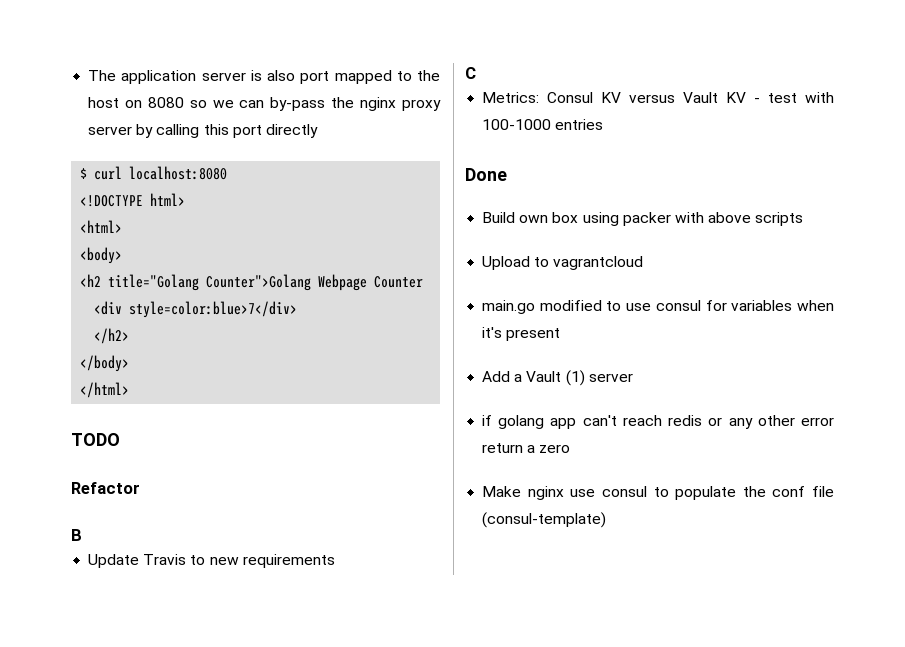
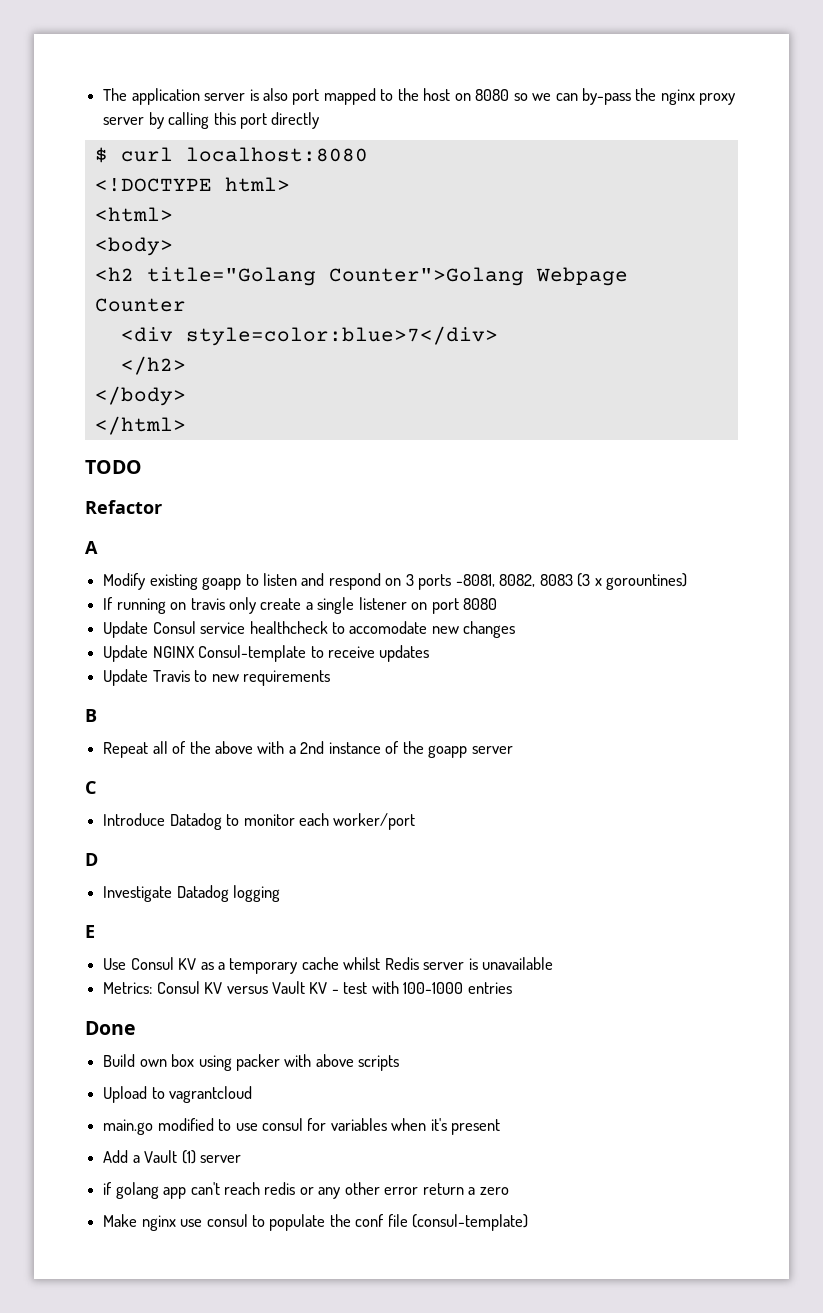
[71,529,82,541] B -> [85,541,98,554] [103,573,687,590] [103,597,498,614] [103,621,516,638] [103,645,430,662] A // Modify existing goapp to listen and respond on 3 ports -8081, 8082, 8083 (3 x gorountines) // If running on travis only create a single listener on port 8080 // Update Consul service healthcheck to accomodate new changes // Update NGINX Consul-template to receive updates
[465,67,476,79] C -> [85,709,97,722] [103,741,513,758] [85,781,96,794] [103,813,416,830] [85,853,98,866] [103,885,281,902] [85,925,95,938] [103,957,554,974] B // Repeat all of the above with a 2nd instance of the goapp server // C // Introduce Datadog to monitor each worker/port // D // Investigate Datadog logging // E // Use Consul KV as a temporary cache whilst Redis server is unavailable

